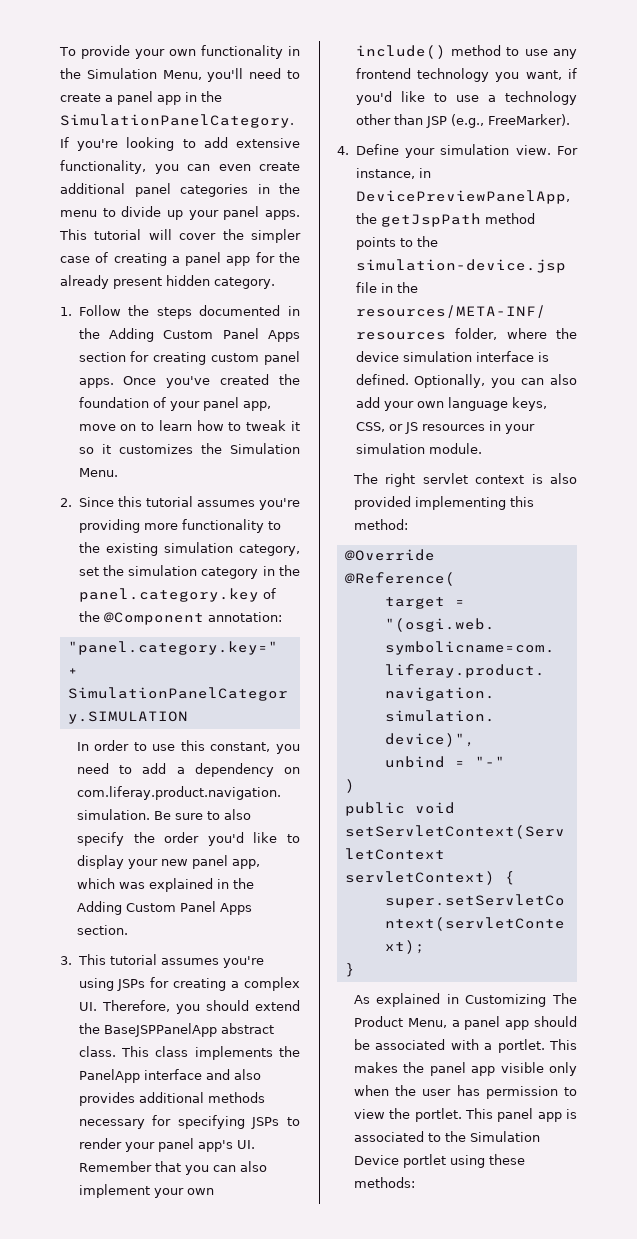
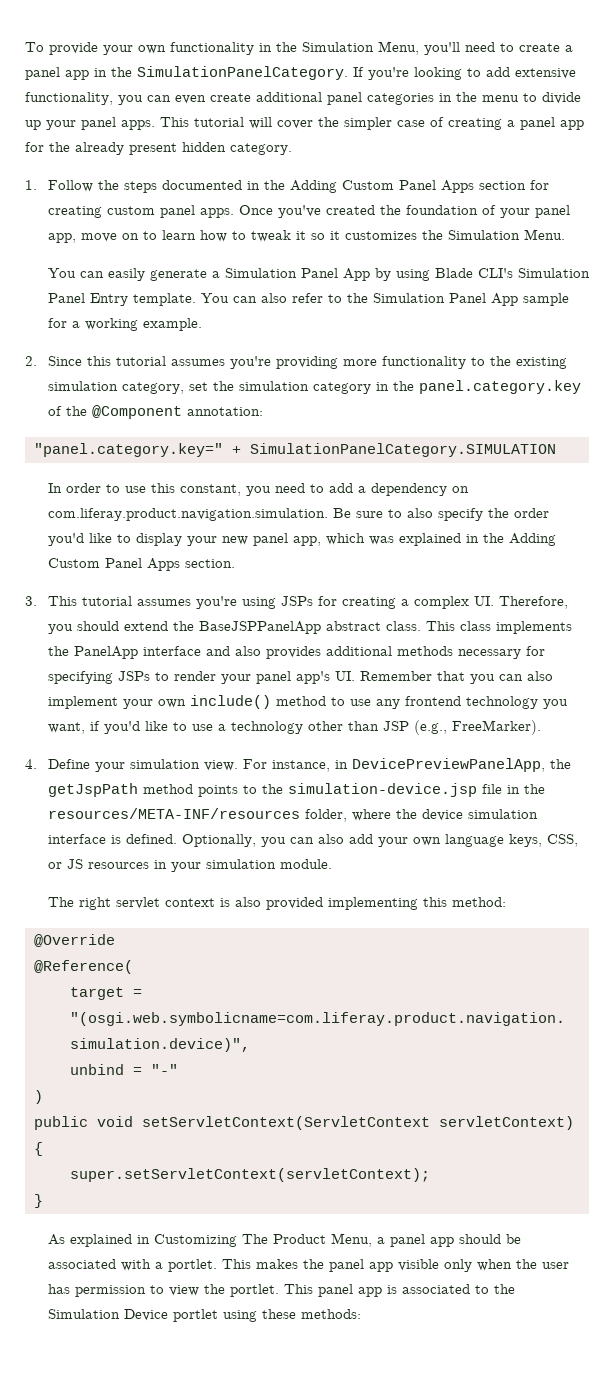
(118, 472) none -> [47,268,590,281] [47,293,569,306] [47,318,202,331] // You can easily generate a Simulation Panel App by using Blade CLI's Simulation Panel Entry template. You can also refer to the Simulation Panel App sample for a working example.

